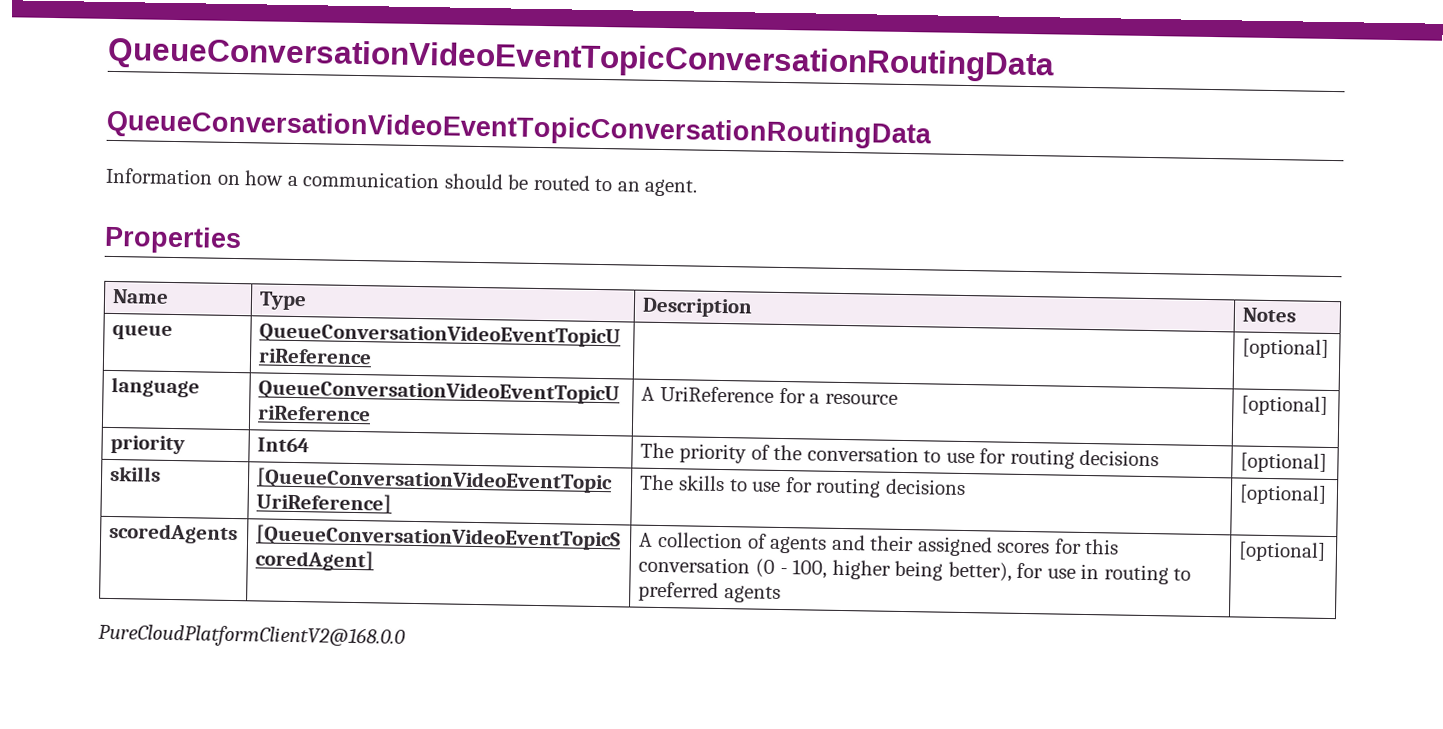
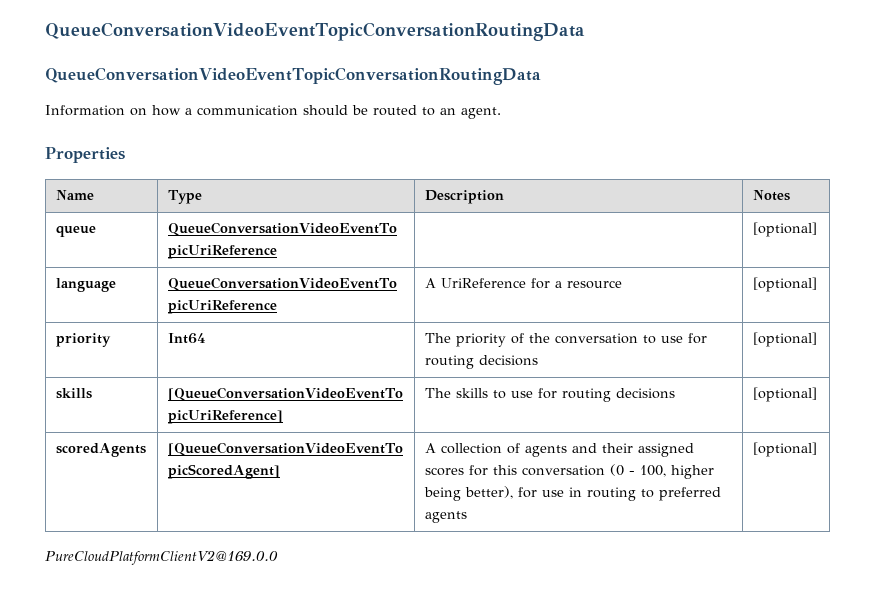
[98,623,406,649] PureCloudPlatformClientV2@168.0.0 -> [45,550,278,565] PureCloudPlatformClientV2@169.0.0

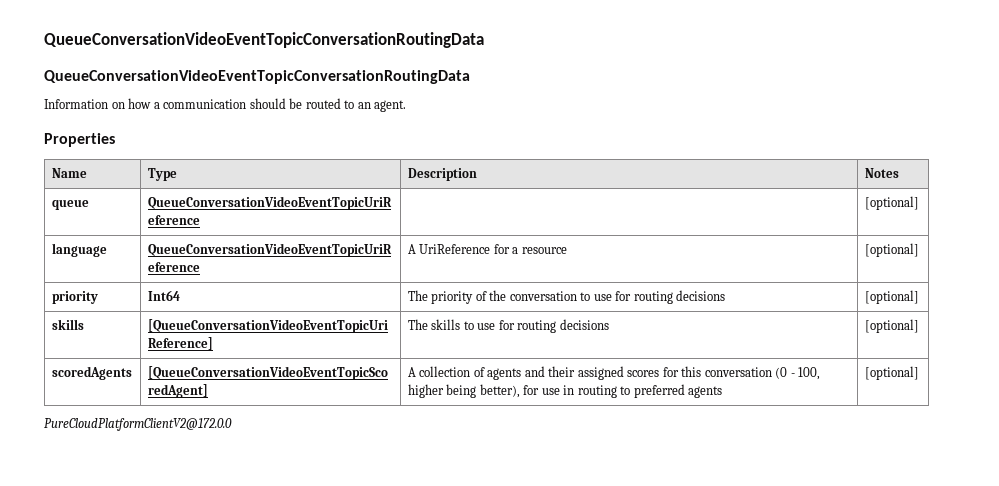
[45,550,278,565] PureCloudPlatformClientV2@169.0.0 -> [44,418,232,431] PureCloudPlatformClientV2@172.0.0

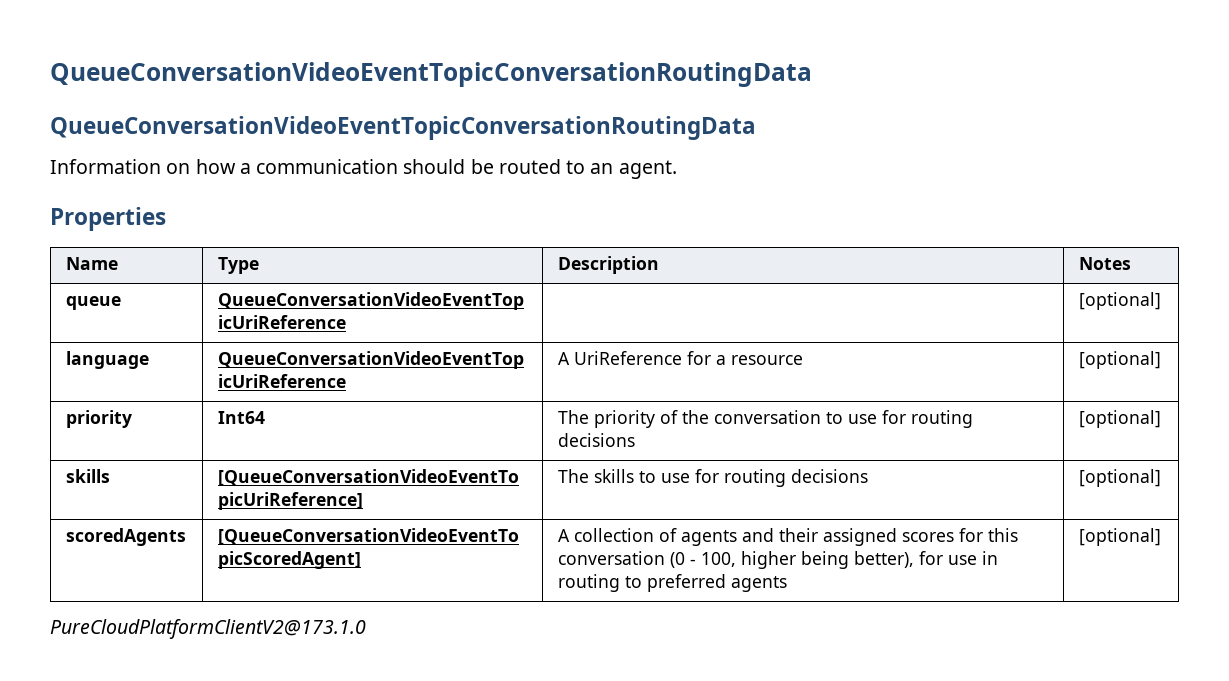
[44,418,232,431] PureCloudPlatformClientV2@172.0.0 -> [50,619,366,639] PureCloudPlatformClientV2@173.1.0

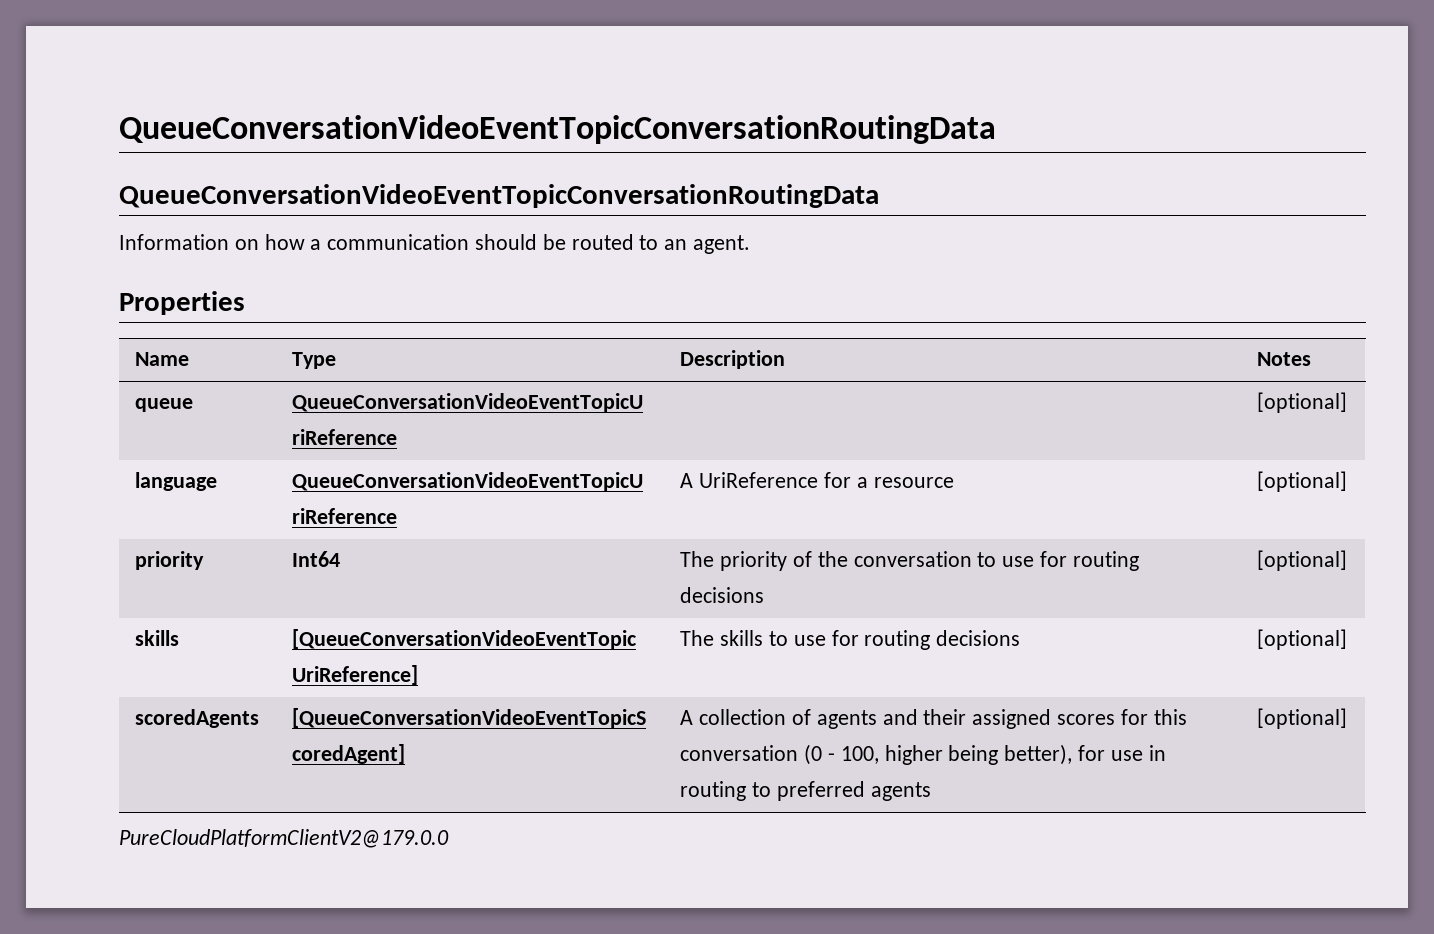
[50,619,366,639] PureCloudPlatformClientV2@173.1.0 -> [119,829,449,848] PureCloudPlatformClientV2@179.0.0

